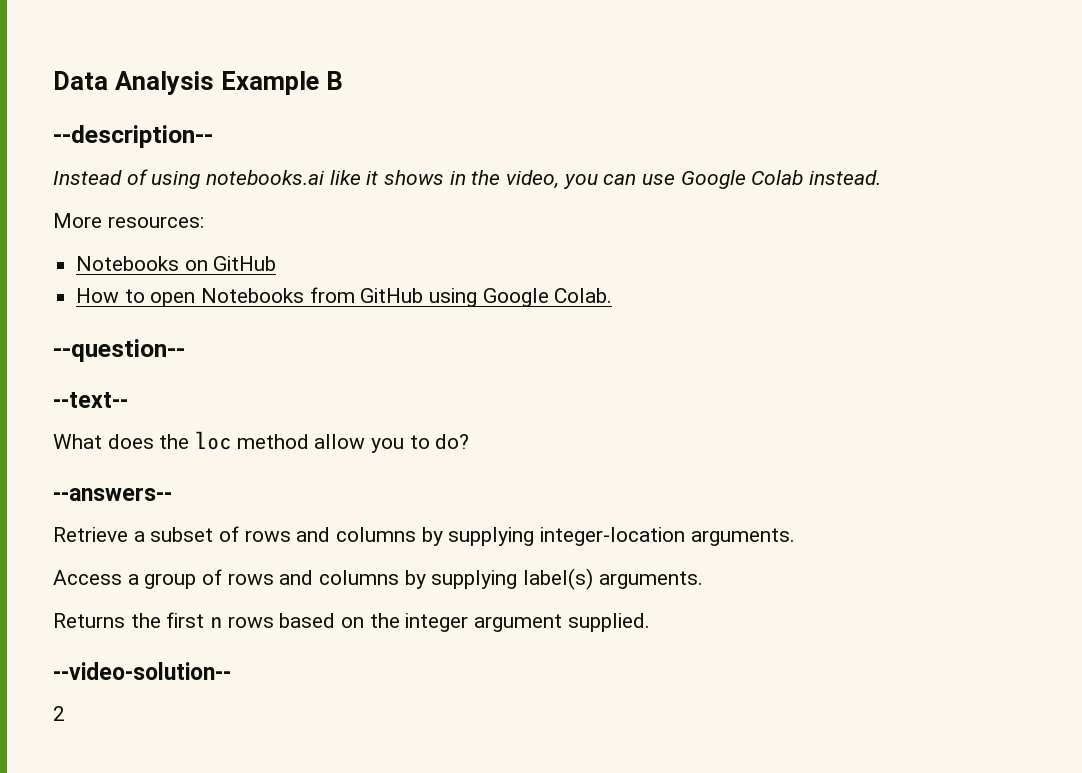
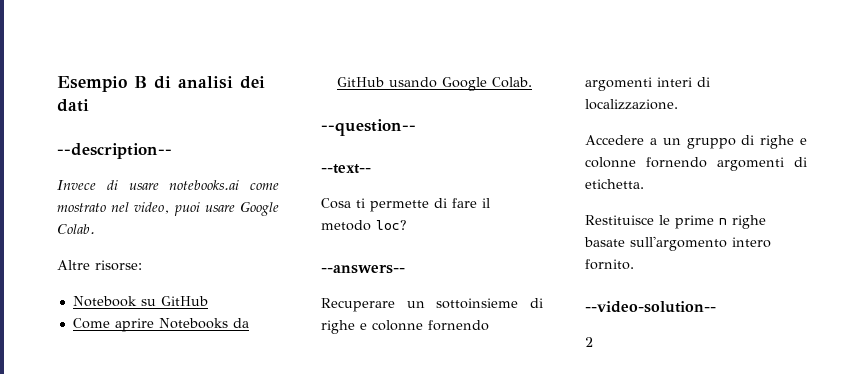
[53,71,343,95] [53,125,213,148] [53,169,882,189] [53,213,204,228] [76,256,277,271] [76,287,613,307] [53,339,185,362] [53,392,128,408] [53,431,470,453] [53,487,172,501] [53,526,795,546] [53,568,703,590] [53,612,650,632] Data Analysis Example B // --description-- // Instead of using notebooks.ai like it shows in the video, you can use Google Colab instead. // More resources: // Notebooks on GitHub // How to open Notebooks from GitHub using Google Colab. // --question-- // --text-- // What does the loc method allow you to do? // --answers-- // Retrieve a subset of rows and columns by supplying integer-location arguments. // Access a group of rows and columns by supplying label(s) arguments. // Returns the first n rows based on the integer argument supplied. -> [57,76,265,92] [57,99,89,112] [57,143,172,159] [57,180,279,190] [57,202,279,216] [57,224,95,234] [57,260,142,271] [72,296,208,307] [72,318,249,332] [336,77,532,91] [321,119,416,136] [321,164,371,174] [321,198,490,212] [321,220,407,231] [321,264,405,274] [321,298,543,312] [321,320,489,334] [585,77,710,91] [585,99,678,110] [585,135,807,149] [585,157,807,171] [585,179,644,189] [585,215,766,229] [584,236,771,251] [585,259,634,270] Esempio B di analisi dei dati // --description-- // Invece di usare notebooks.ai come mostrato nel video, puoi usare Google Colab. // Altre risorse: // Notebook su GitHub // Come aprire Notebooks da GitHub usando Google Colab. // --question-- // --text-- // Cosa ti permette di fare il metodo loc? // --answers-- // Recuperare un sottoinsieme di righe e colonne fornendo argomenti interi di localizzazione. // Accedere a un gruppo di righe e colonne fornendo argomenti di etichetta. // Restituisce le prime n righe basate sull'argomento intero fornito.

